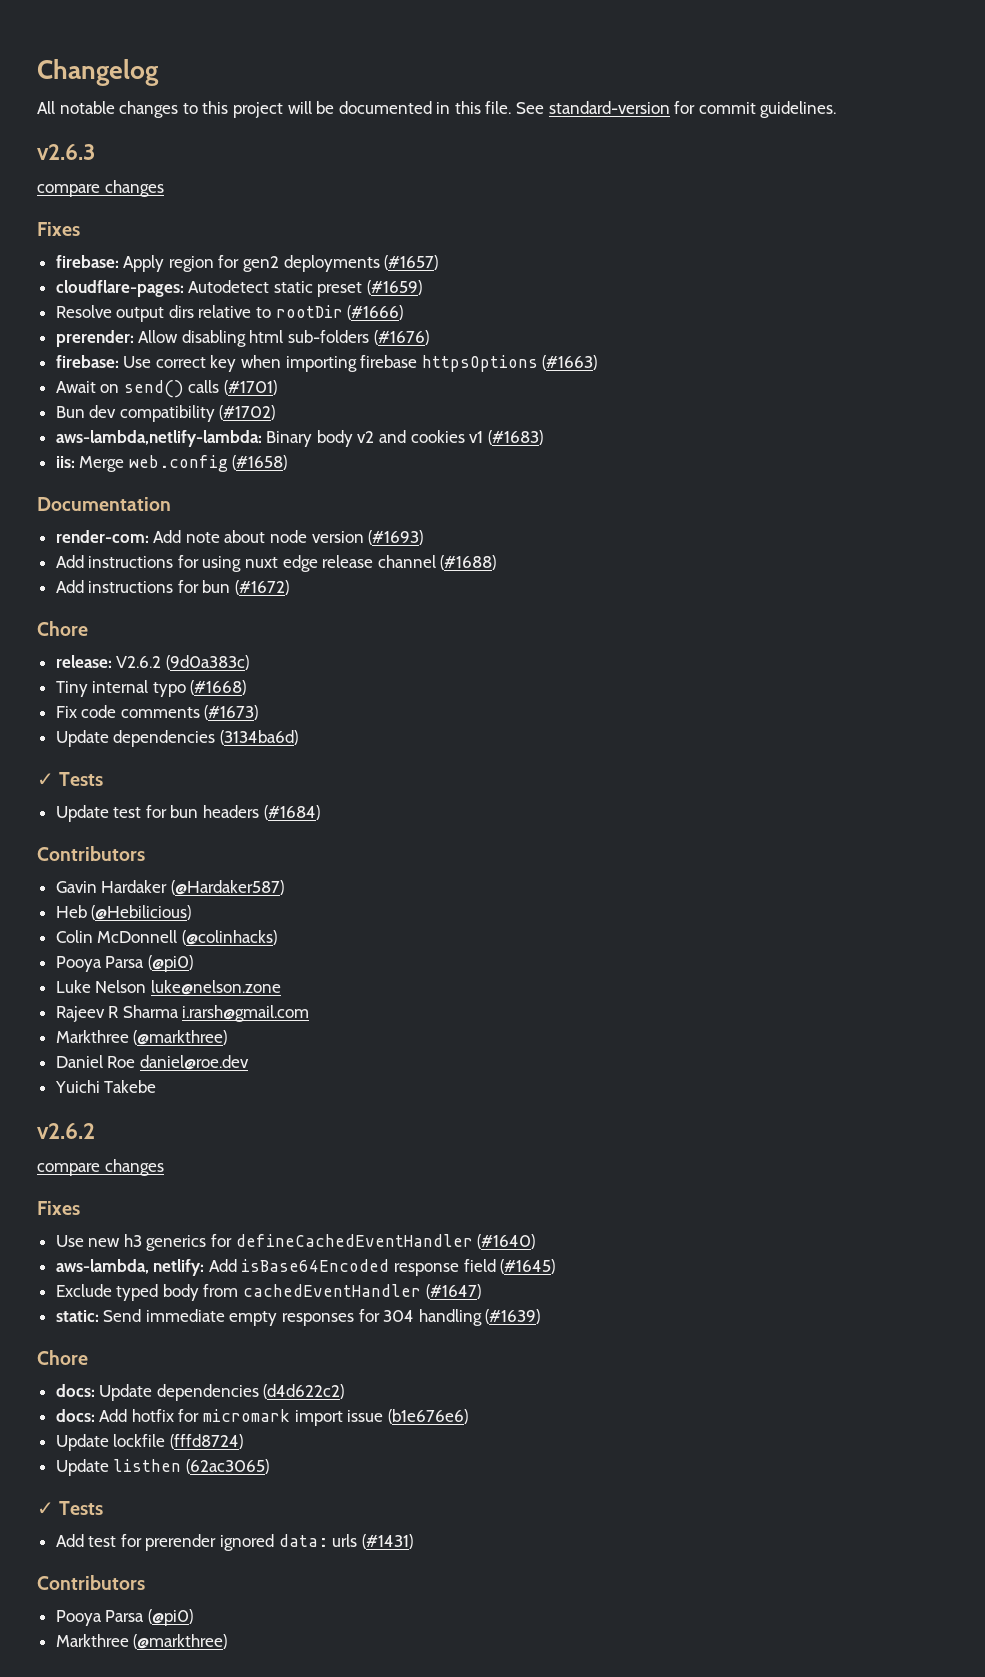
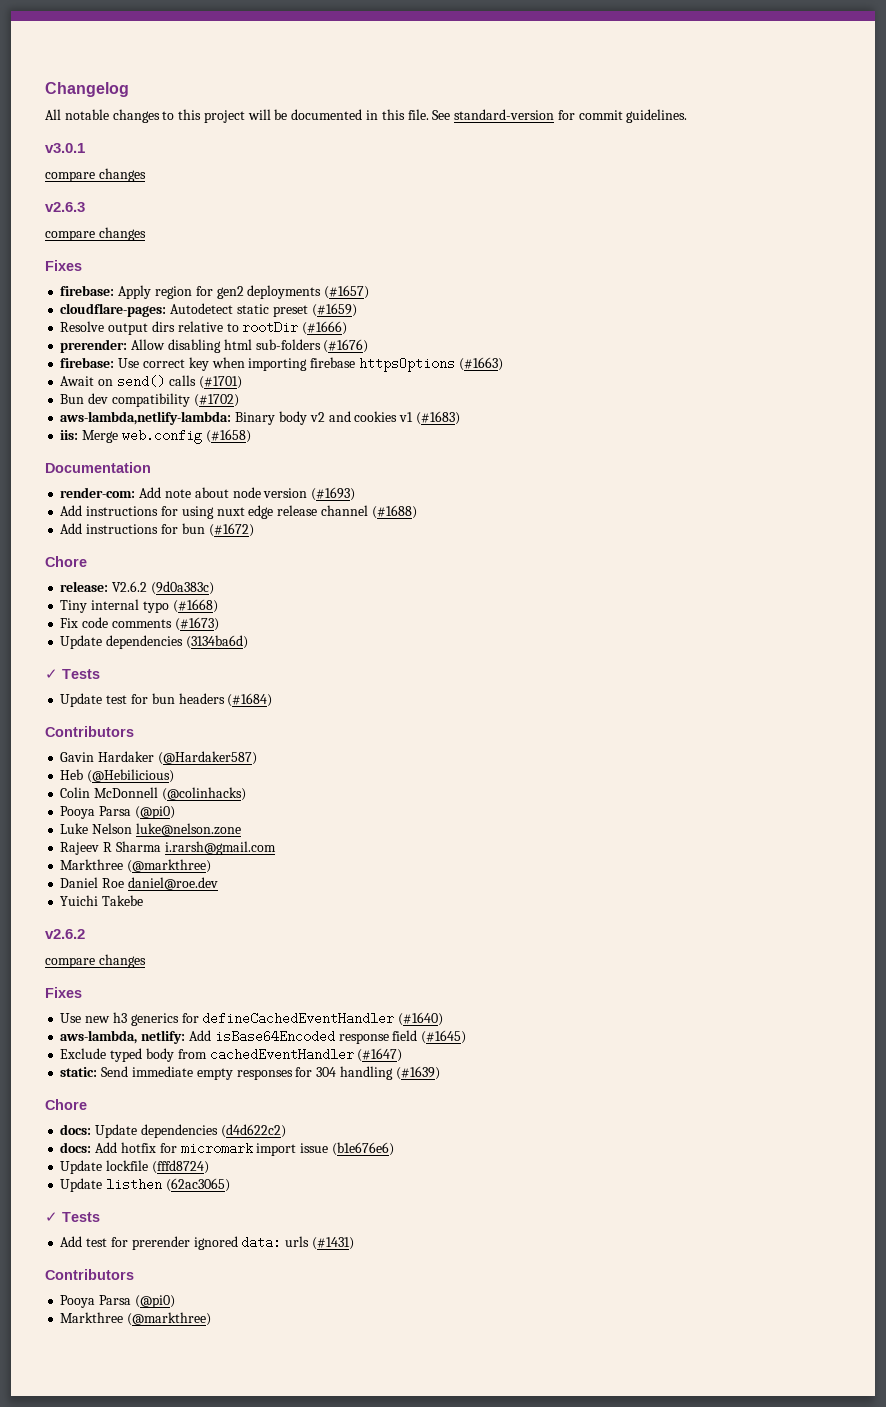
(837, 109) none -> [45,143,85,153] [45,168,146,182] // v3.0.1 // compare changes

